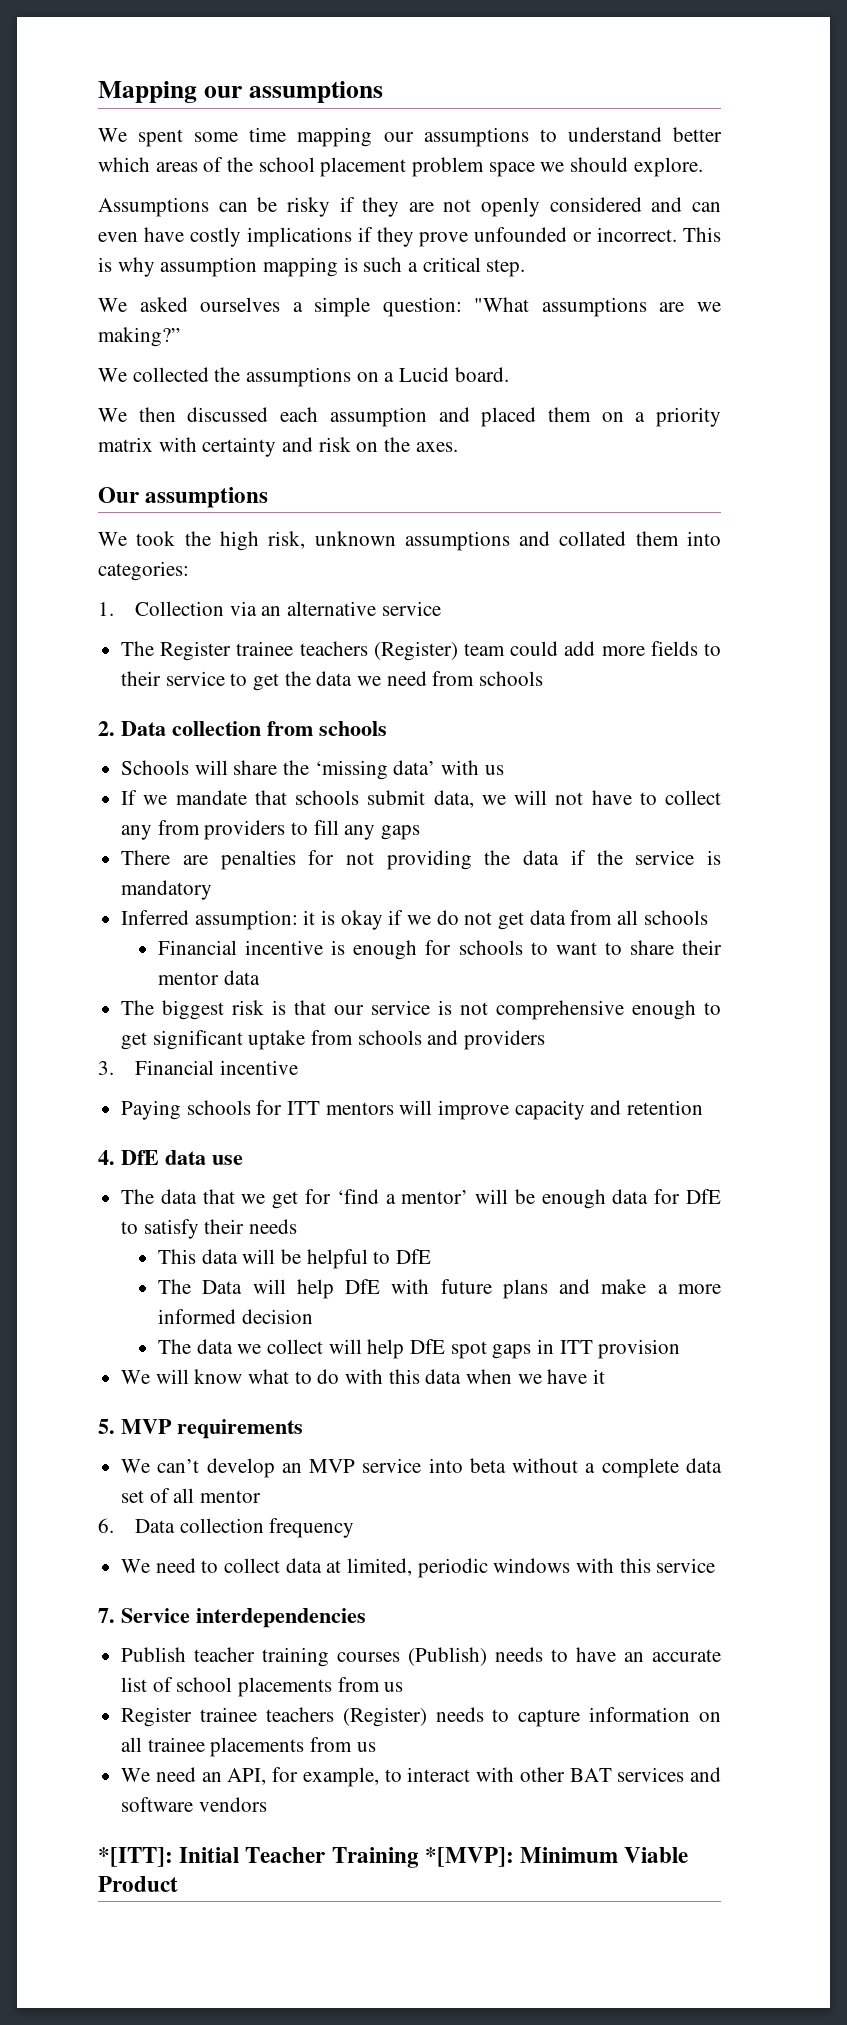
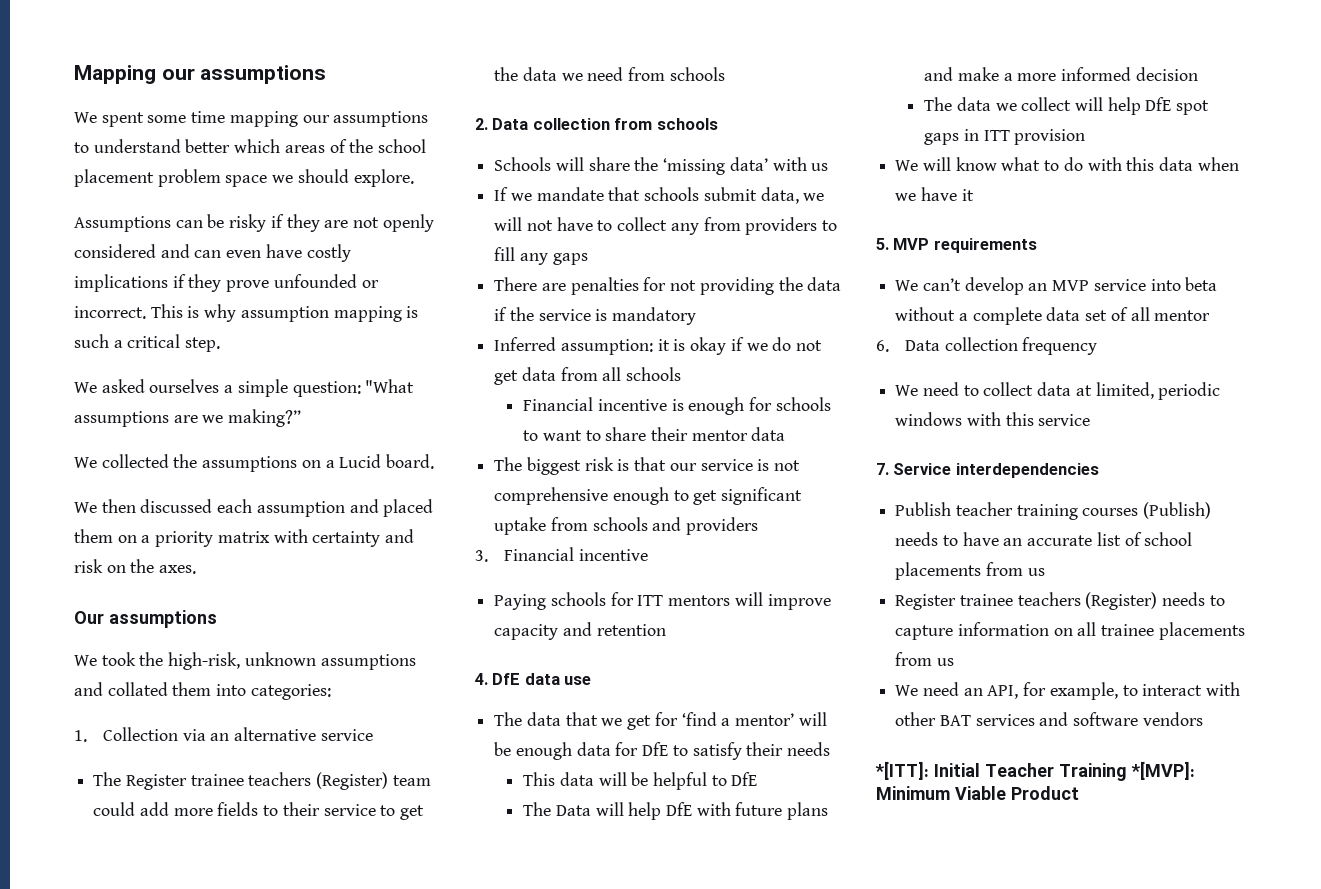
[219,531,306,551] high risk, -> [168,652,241,670] high-risk,

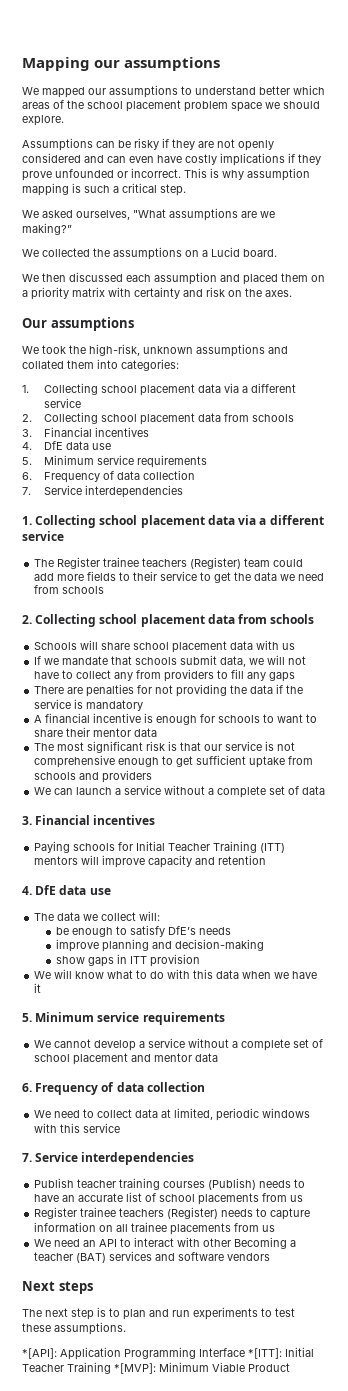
[101,111,298,127] spent some time mapping -> [42,87,85,98] mapped
[149,379,361,397] ourselves a simple question: -> [76,210,130,220] ourselves,
[102,727,317,741] Collection via an alternative -> [43,383,296,396] [43,398,81,408] [22,412,294,425] [22,427,149,437] [22,441,111,450] [22,455,207,468] [22,470,195,483] [22,485,183,498] [22,515,324,528] Collecting school placement data via a different service // 2. Collecting school placement data from schools // 3. Financial incentives // 4. DfE data use // 5. Minimum service requirements // 6. Frequency of data collection // 7. Service interdependencies // 1. Collecting school placement data via a different
[492,118,610,130] Data collection -> [35,614,235,627] Collecting school placement data
[634,157,768,175] the ‘missing data’ -> [133,641,254,653] school placement data
[494,337,823,355] [494,367,682,385] [523,397,594,411] Inferred assumption: it is okay if we do not get data from all schools // Financial -> [34,713,91,723] A financial
[526,457,581,475] biggest -> [57,741,144,753] most significant
[721,487,803,505] significant -> [196,755,247,765] sufficient
[475,547,648,562] // 3. Financial incentive -> [34,785,326,798] [22,815,156,825] // We can launch a service without a complete set of data // 3. Financial incentives
[637,595,664,606] ITT -> [136,841,286,853] Initial Teacher Training (ITT)
[565,712,827,730] [494,742,669,760] that we get for ‘find a mentor’ will be enough data for DfE -> [83,911,161,921] [55,927,113,937] we collect will: // be enough
[746,742,784,756] their -> [167,926,196,935] DfE’s
[523,772,758,790] [523,802,829,820] [924,67,1198,81] [924,97,1210,115] This data will be helpful to DfE // The Data will help DfE with future plans and make a more informed decision // The data we collect will help DfE spot -> [55,939,264,952] [55,956,85,964] improve planning and decision-making // show
[893,238,930,250] MVP -> [35,1012,140,1022] Minimum service
[922,277,1218,295] [895,307,1211,325] [876,337,1098,355] can’t develop an MVP service into beta without a complete data set of all mentor // 6. Data collection frequency -> [54,1038,324,1051] [34,1053,219,1065] [22,1082,205,1095] cannot develop a service without a complete set of school placement and mentor data // 6. Frequency of data collection
[987,682,1118,700] API, for example, -> [99,1239,118,1247] API
[939,715,971,726] BAT -> [234,1237,297,1249] [34,1252,107,1263] Becoming a teacher (BAT)
(1203, 719) none -> [22,1281,93,1294] [22,1307,295,1320] [22,1322,126,1335] [22,1347,245,1360] Next steps // The next step is to plan and run experiments to test these assumptions. // *[API]: Application Programming Interface

